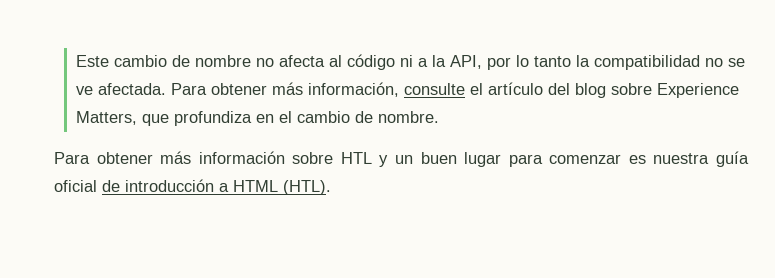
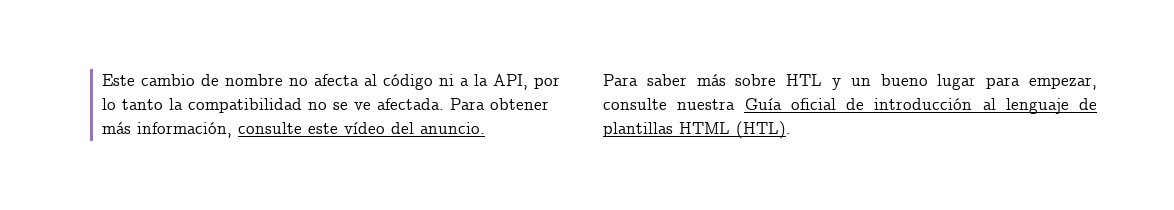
[469,82,739,98] [75,111,439,126] [54,151,285,164] el artículo del blog sobre Experience Matters, que profundiza en el cambio de nombre. // Para obtener más información -> [307,122,485,134] [603,74,726,86] este vídeo del anuncio. // Para saber más
[420,152,457,164] buen -> [880,74,928,86] bueno
[549,151,749,167] [54,179,229,192] comenzar es nuestra guía oficial de introducción a -> [1029,77,1097,90] [603,98,1097,114] [603,122,673,137] empezar, consulte nuestra Guía oficial de introducción al lenguaje de plantillas

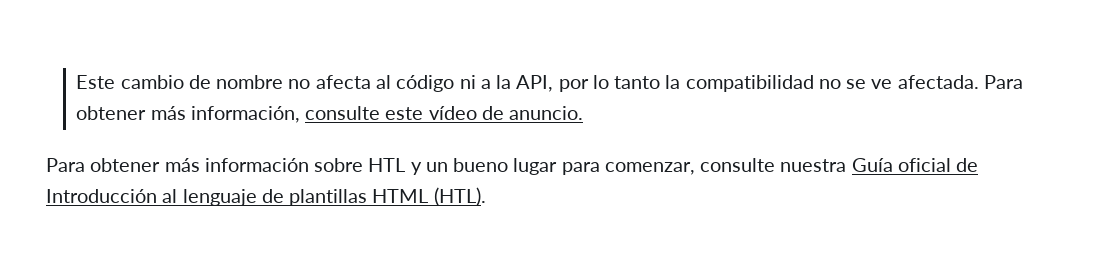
[390,122,414,134] del -> [481,106,504,120] de
[646,74,726,86] saber más -> [90,158,309,172] obtener más información
[1029,77,1097,90] empezar, -> [604,162,695,175] comenzar,
[874,98,973,110] introducción -> [46,189,157,203] Introducción

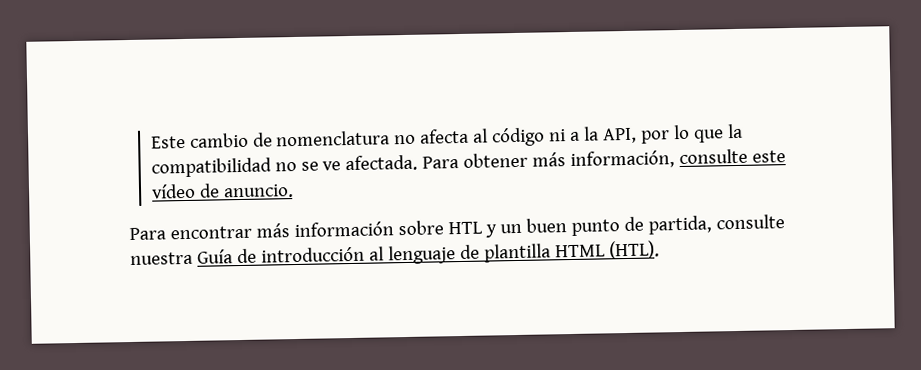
[216,75,284,89] nombre -> [276,130,391,147] nomenclatura
[614,76,661,89] tanto -> [694,129,725,143] que
[90,158,161,172] obtener -> [169,225,252,240] encontrar
[453,158,979,175] [46,189,157,203] bueno lugar para comenzar, consulte nuestra Guía oficial de Introducción -> [525,214,785,237] [130,246,365,266] buen punto de partida, consulte nuestra Guía de introducción
[289,189,368,206] plantillas -> [483,243,551,263] plantilla

